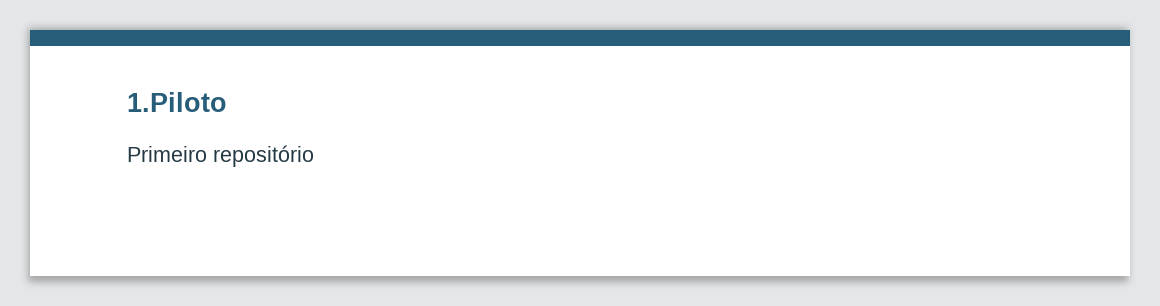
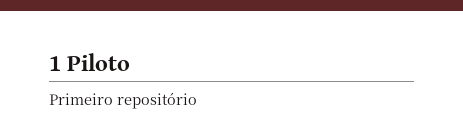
[127,92,227,112] 1.Piloto -> [49,53,131,71] 1 Piloto

